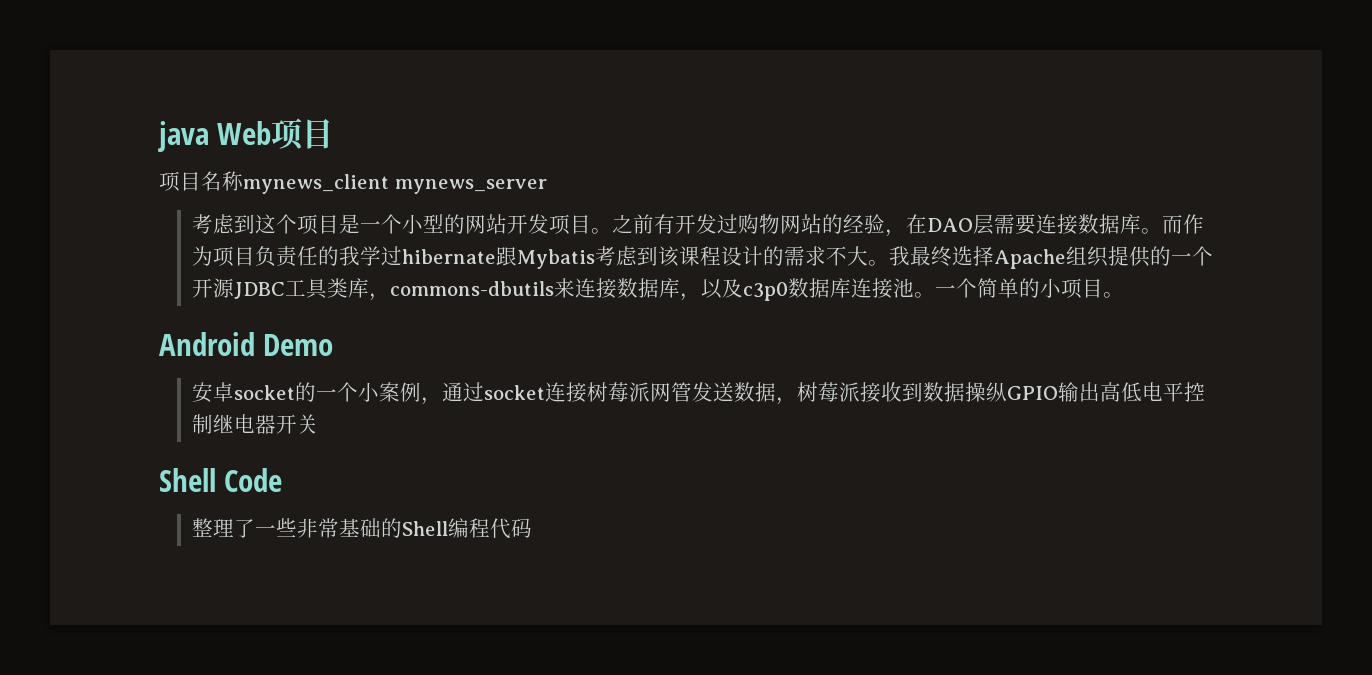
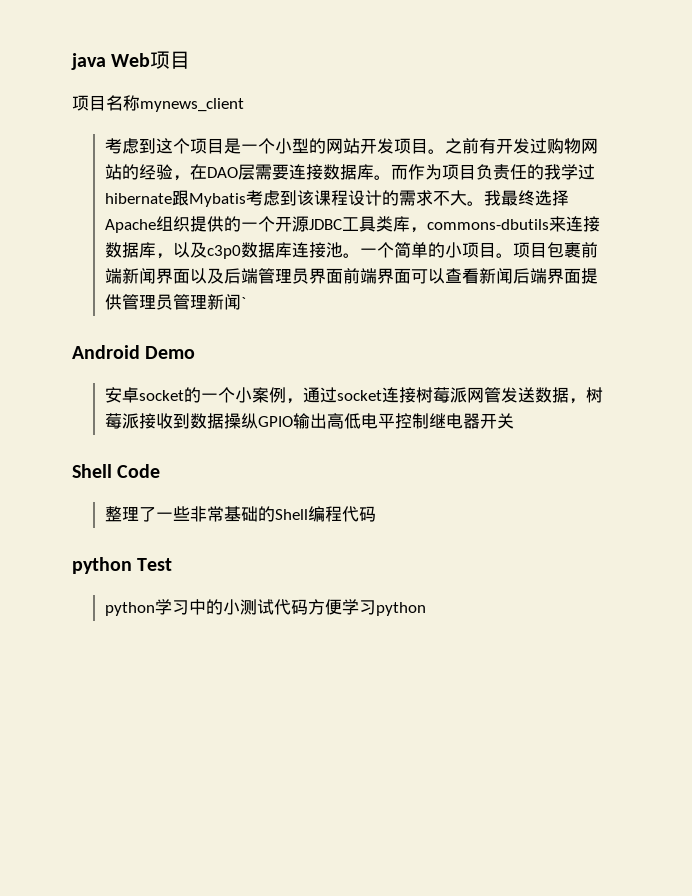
[394,179,547,194] mynews_server -> (244, 105) none
(1124, 295) none -> [512,242,598,258] [104,268,598,284] [104,294,246,310] 项目包裹前端新闻界面以及后端管理员界面前端界面可以查看新闻后端界面提供管理员管理新闻`
(532, 528) none -> [72,557,173,574] [104,599,426,616] // python Test // python学习中的小测试代码方便学习python

